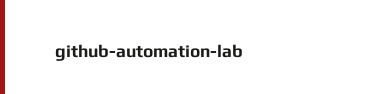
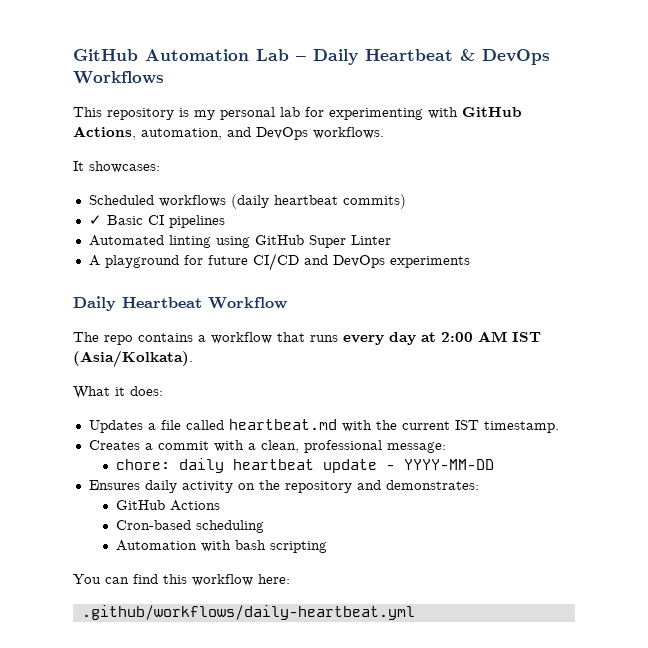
[55,44,243,61] github-automation-lab -> [73,49,550,65] [73,71,164,84] [73,107,522,120] [73,126,384,140] [73,161,160,173] [88,194,406,209] [88,215,225,228] [88,235,391,248] [88,253,470,271] [73,296,287,311] [73,331,541,345] [73,350,193,367] [73,386,163,399] [88,419,559,433] [88,440,446,453] [116,458,495,473] [88,480,479,493] [116,500,221,511] [116,520,265,533] [116,540,328,553] [73,574,290,586] [81,605,415,620] GitHub Automation Lab – Daily Heartbeat & DevOps Workflows // This repository is my personal lab for experimenting with GitHub Actions, automation, and DevOps workflows. // It showcases: // Scheduled workflows (daily heartbeat commits) // ✓ Basic CI pipelines // Automated linting using GitHub Super Linter // A playground for future CI/CD and DevOps experiments // Daily Heartbeat Workflow // The repo contains a workflow that runs every day at 2:00 AM IST (Asia/Kolkata). // What it does: // Updates a file called heartbeat.md with the current IST timestamp. // Creates a commit with a clean, professional message: // chore: daily heartbeat update - YYYY-MM-DD // Ensures daily activity on the repository and demonstrates: // GitHub Actions // Cron-based scheduling // Automation with bash scripting // You can find this workflow here: // .github/workflows/daily-heartbeat.yml

